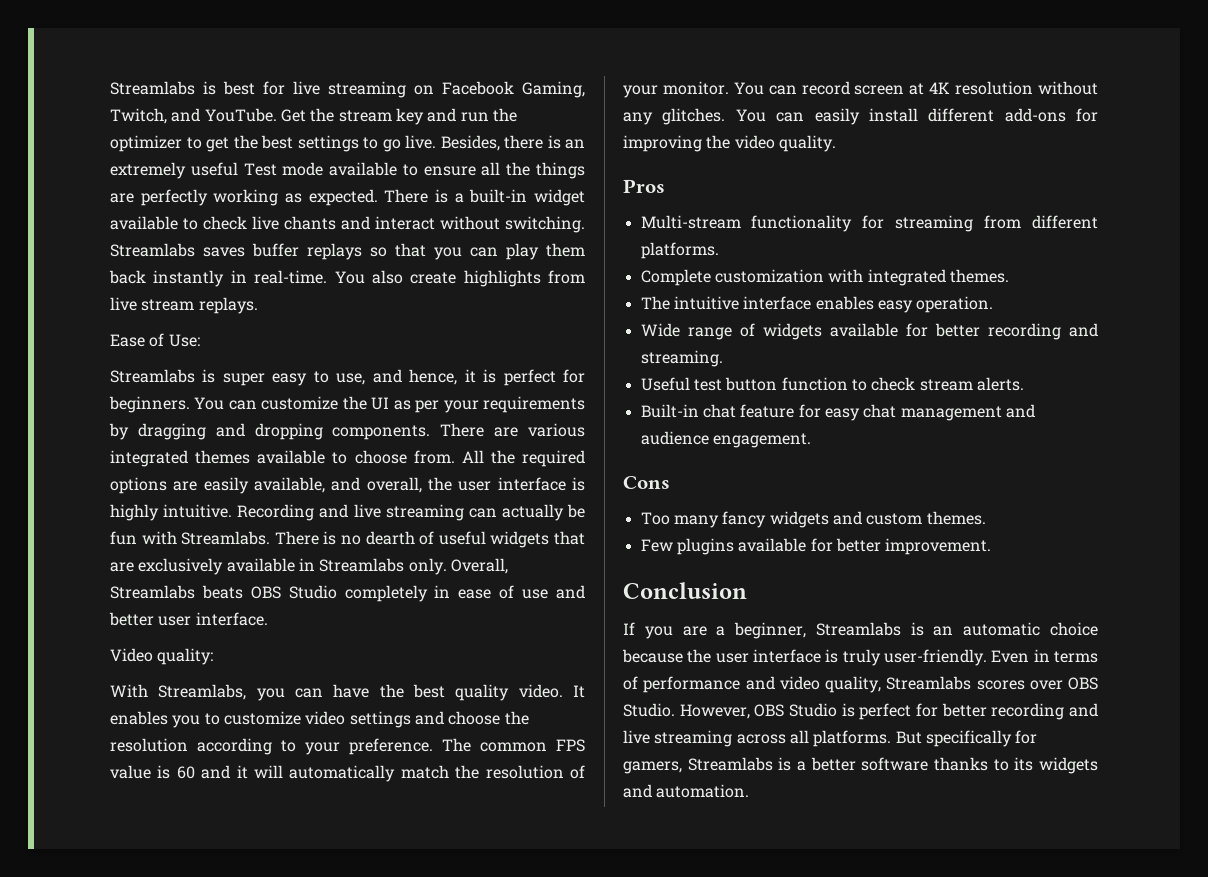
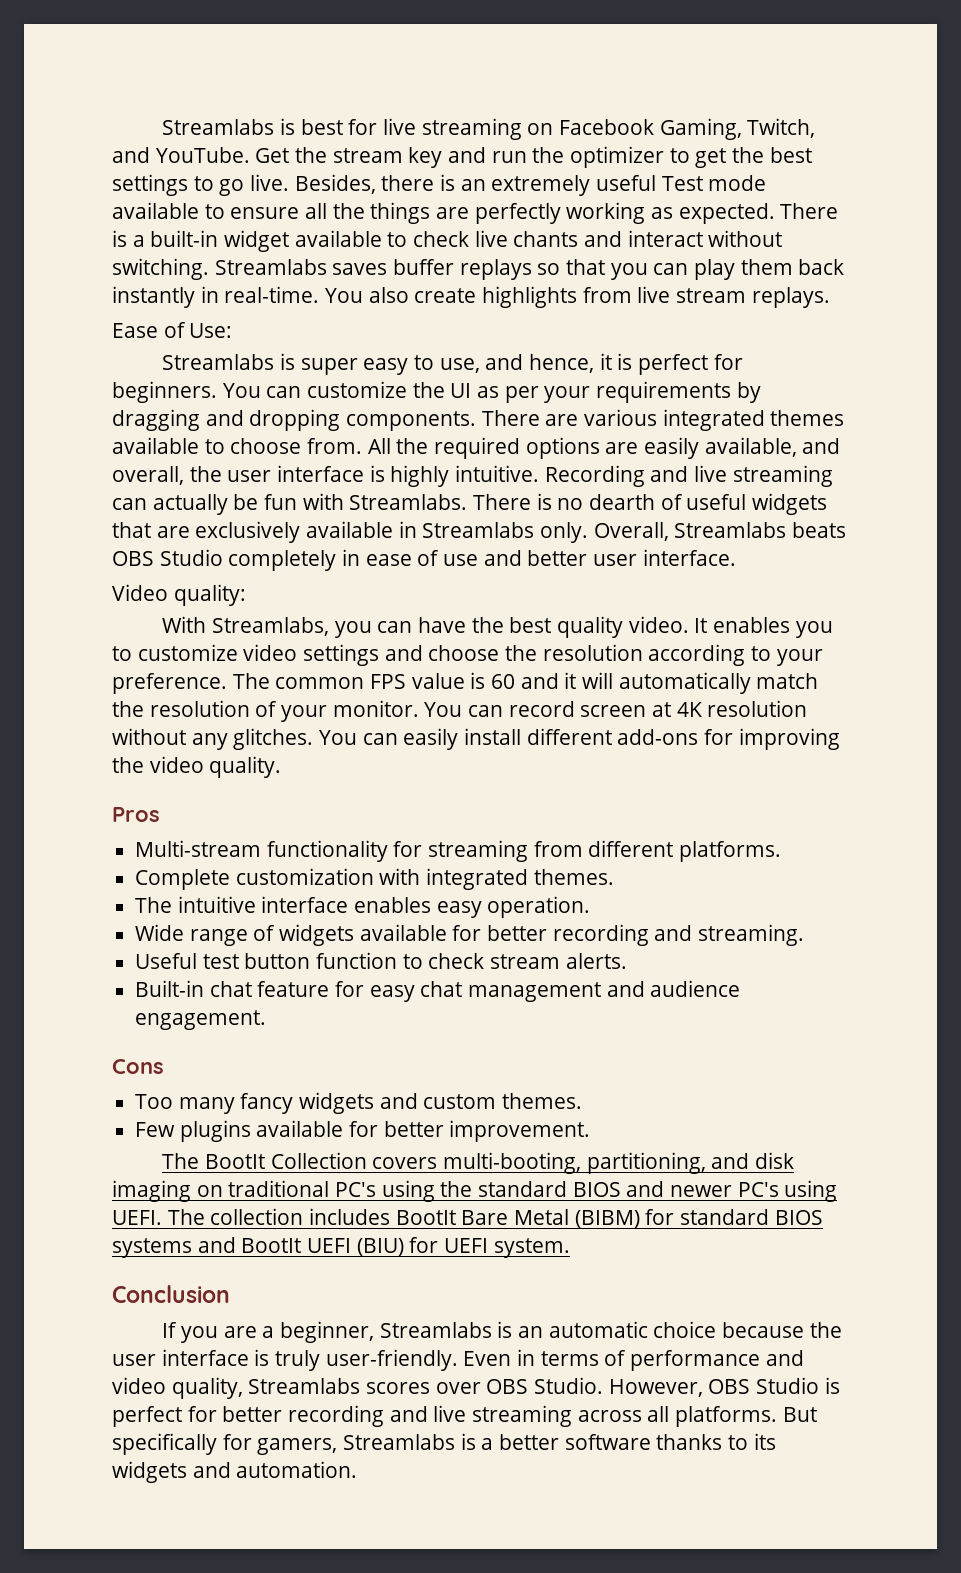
(992, 546) none -> [162,1152,795,1174] [112,1180,838,1202] [112,1208,823,1228] [112,1237,570,1258] // The BootIt Collection covers multi-booting, partitioning, and disk imaging on traditional PC's using the standard BIOS and newer PC's using UEFI. The collection includes BootIt Bare Metal (BIBM) for standard BIOS systems and BootIt UEFI (BIU) for UEFI system.

